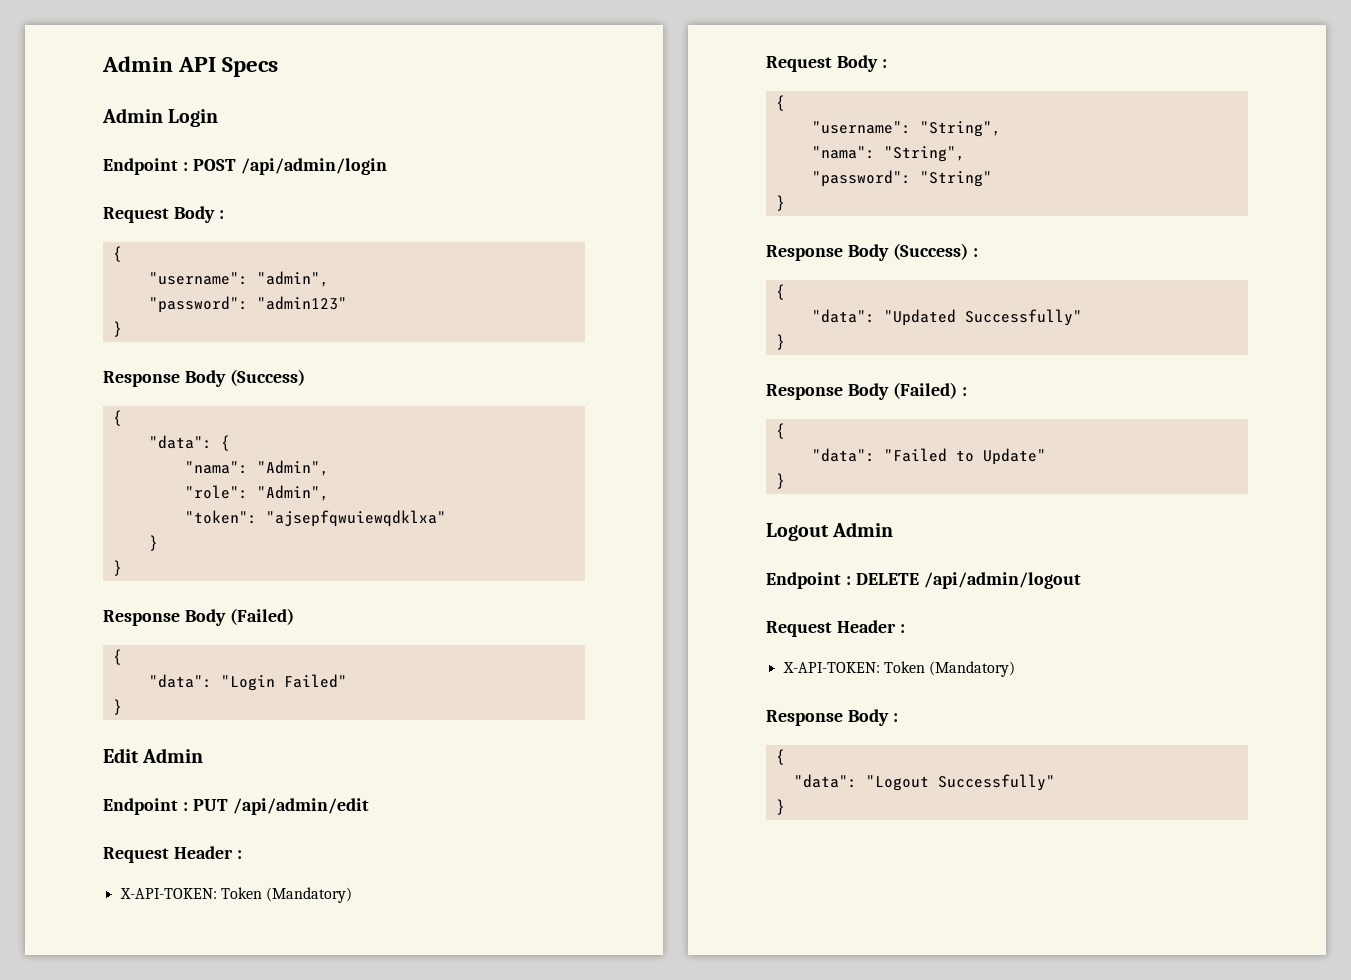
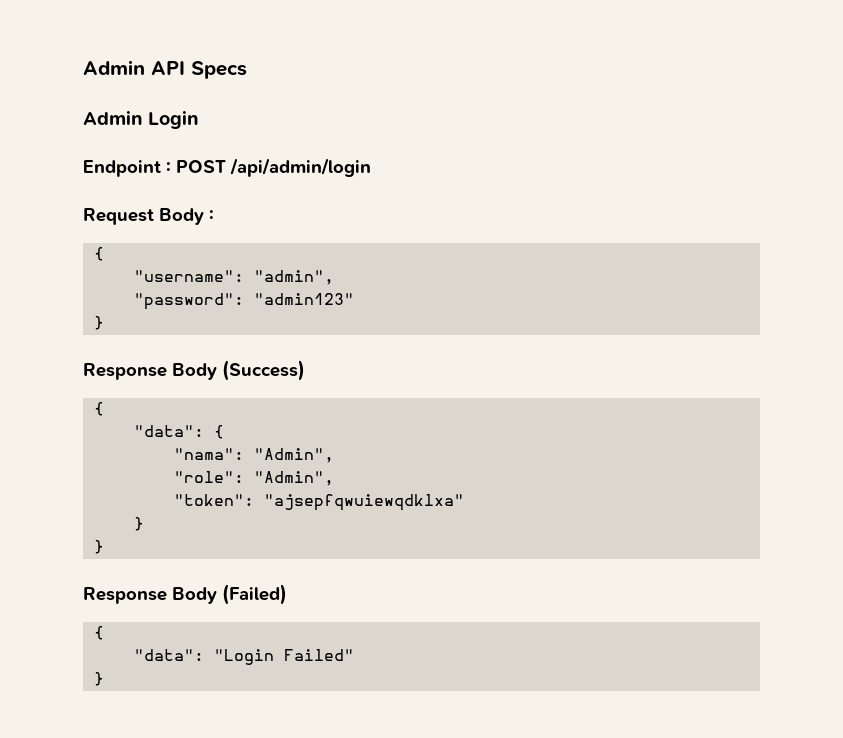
[103,748,204,763] [103,798,369,815] [103,846,242,863] [119,887,353,903] [766,55,887,72] [775,95,785,111] [811,121,1001,137] [811,146,965,162] [811,170,992,187] [775,195,785,211] [766,243,978,261] [775,284,785,300] [811,309,1082,326] [775,334,785,350] [766,382,967,400] [775,423,785,439] [811,448,1046,465] [775,473,785,489] [766,522,894,541] [766,572,1081,589] [766,620,905,637] [782,661,1016,677] [766,709,898,726] [775,749,785,765] [793,774,1055,791] [775,799,785,815] // Edit Admin // Endpoint : PUT /api/admin/edit // Request Header : // X-API-TOKEN: Token (Mandatory) // Request Body : // { // "username": "String", // "nama": "String", // "password": "String" // } // Response Body (Success) : // { // "data": "Updated Successfully" // } // Response Body (Failed) : // { // "data": "Failed to Update" // } // Logout Admin // Endpoint : DELETE /api/admin/logout // Request Header : // X-API-TOKEN: Token (Mandatory) // Response Body : // { // "data": "Logout Successfully" // } -> (104, 679) none

